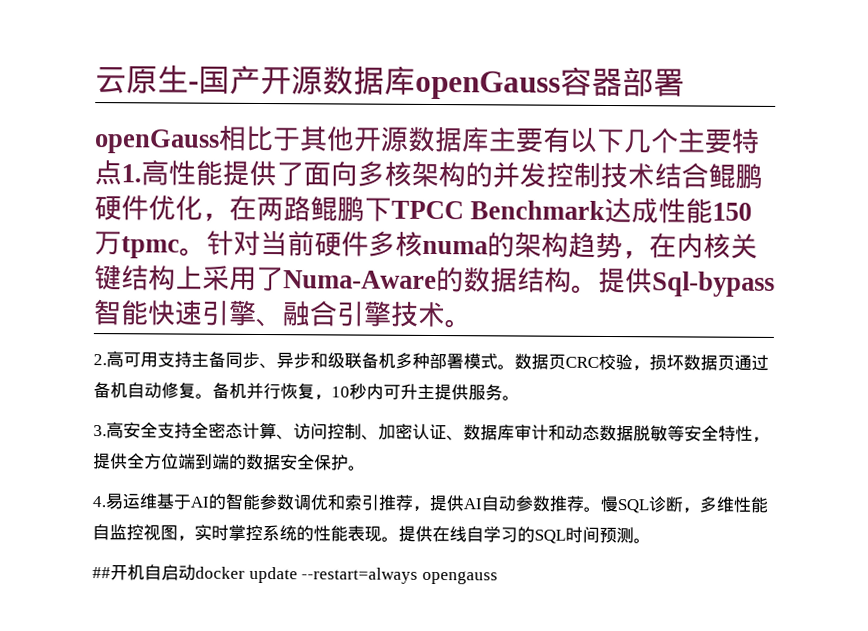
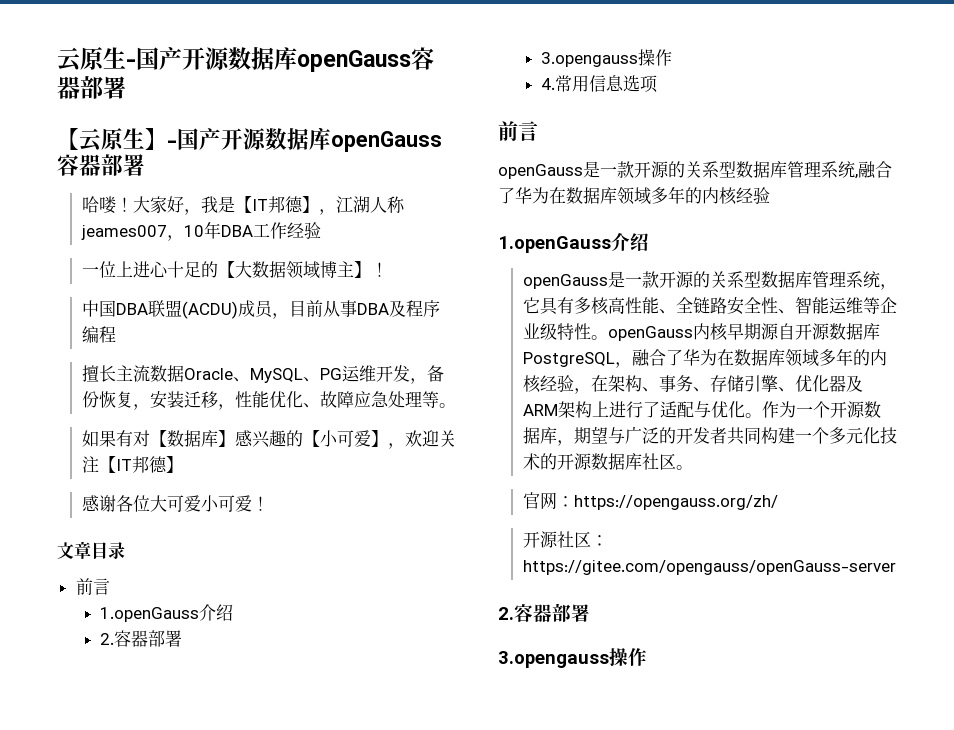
[94,125,760,154] [94,159,763,189] [94,195,753,224] [94,230,758,260] [94,265,775,297] [93,299,472,329] [93,351,769,372] [93,382,520,401] [93,422,770,443] [93,453,366,471] [92,492,768,514] [92,524,651,544] [92,564,498,585] openGauss相比于其他开源数据库主要有以下几个主要特点1.高性能提供了面向多核架构的并发控制技术结合鲲鹏硬件优化，在两路鲲鹏下TPCC Benchmark达成性能150万tpmc。针对当前硬件多核numa的架构趋势，在内核关键结构上采用了Numa-Aware的数据结构。提供Sql-bypass智能快速引擎、融合引擎技术。 // 2.高可用支持主备同步、异步和级联备机多种部署模式。数据页CRC校验，损坏数据页通过备机自动修复。备机并行恢复，10秒内可升主提供服务。 // 3.高安全支持全密态计算、访问控制、加密认证、数据库审计和动态数据脱敏等安全特性，提供全方位端到端的数据安全保护。 // 4.易运维基于AI的智能参数调优和索引推荐，提供AI自动参数推荐。慢SQL诊断，多维性能自监控视图，实时掌控系统的性能表现。提供在线自学习的SQL时间预测。 // ##开机自启动docker update --restart=always opengauss -> [57,127,442,152] [57,154,145,176] [81,196,405,215] [80,221,321,241] [81,261,388,279] [81,300,440,319] [81,326,116,343] [81,365,444,384] [81,391,456,410] [81,430,456,449] [81,456,183,473] [81,495,269,512] [57,541,125,559] [75,578,110,595] [100,604,234,622] [100,630,183,647] [541,49,673,67] [541,75,659,93] [498,121,538,141] [498,161,892,179] [498,186,770,205] [498,233,649,253] [522,271,897,290] [522,297,897,315] [522,323,880,341] [522,348,887,368] [522,375,863,394] [522,401,881,418] [522,426,897,446] [522,453,693,470] [522,492,778,510] [522,531,608,548] [522,560,896,575] [498,603,590,622] [498,648,647,668] 【云原生】-国产开源数据库openGauss容器部署 // 哈喽！大家好，我是【IT邦德】，江湖人称jeames007，10年DBA工作经验 // 一位上进心十足的【大数据领域博主】！ // 中国DBA联盟(ACDU)成员，目前从事DBA及程序编程 // 擅长主流数据Oracle、MySQL、PG运维开发，备份恢复，安装迁移，性能优化、故障应急处理等。 // 如果有对【数据库】感兴趣的【小可爱】，欢迎关注【IT邦德】 // 感谢各位大可爱小可爱！ // 文章目录 // 前言 // 1.openGauss介绍 // 2.容器部署 // 3.opengauss操作 // 4.常用信息选项 // 前言 // openGauss是一款开源的关系型数据库管理系统,融合了华为在数据库领域多年的内核经验 // 1.openGauss介绍 // openGauss是一款开源的关系型数据库管理系统，它具有多核高性能、全链路安全性、智能运维等企业级特性。openGauss内核早期源自开源数据库PostgreSQL，融合了华为在数据库领域多年的内核经验，在架构、事务、存储引擎、优化器及ARM架构上进行了适配与优化。作为一个开源数据库，期望与广泛的开发者共同构建一个多元化技术的开源数据库社区。 // 官网：https://opengauss.org/zh/ // 开源社区：https://gitee.com/opengauss/openGauss-server // 2.容器部署 // 3.opengauss操作

